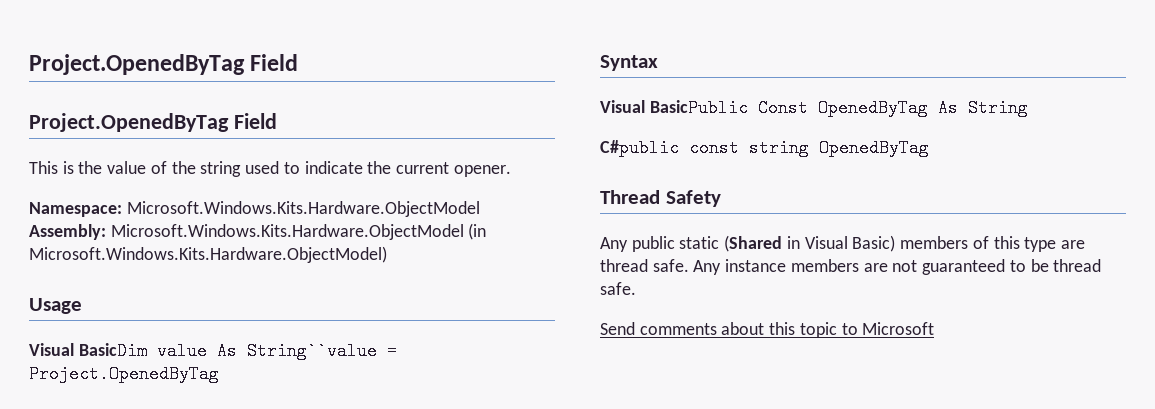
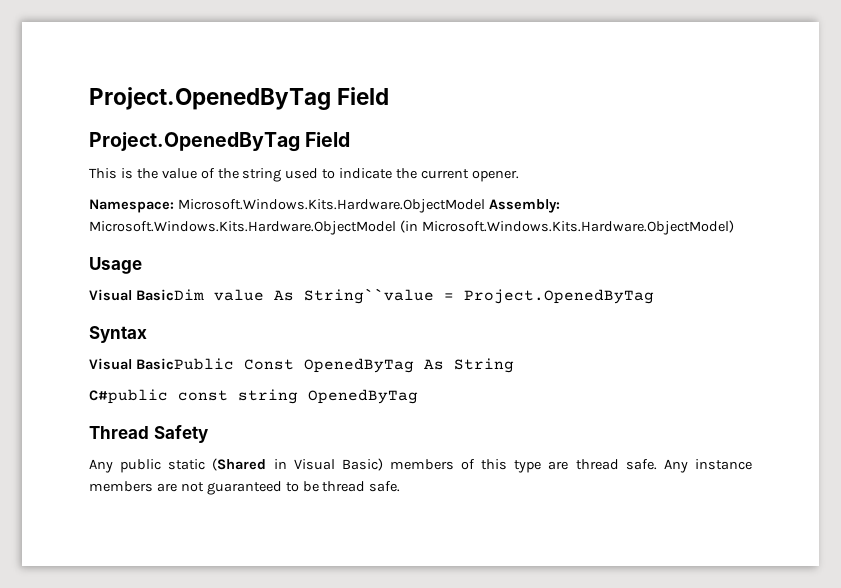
[600,322,935,338] // Send comments about this topic to Microsoft -> (401, 486) none

